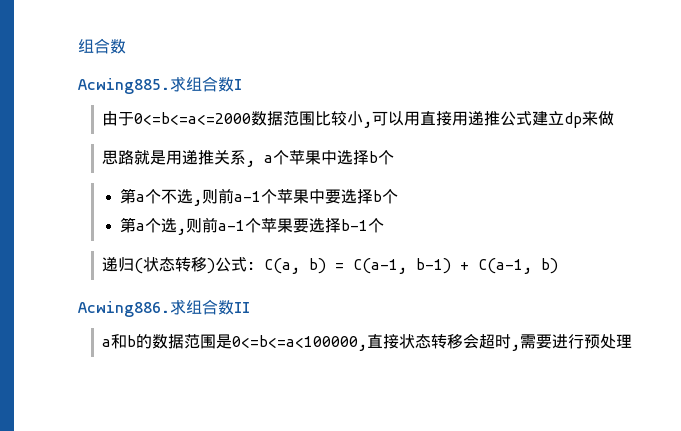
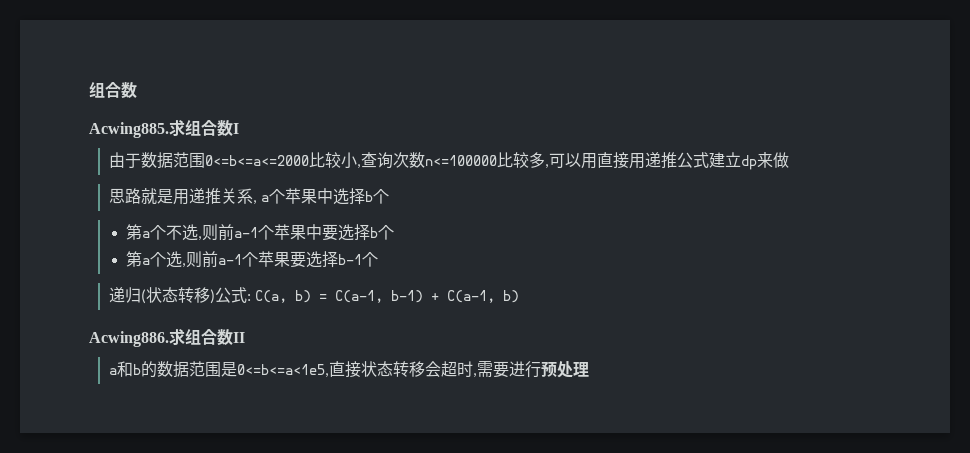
[134,111,316,126] 0<=b<=a<=2000数据范围 -> [140,152,309,169] 数据范围0<=b<=a<=2000
(373, 124) none -> [360,152,549,169] 查询次数n<=100000比较多,
[232,335,368,351] 0<=b<=a<100000, -> [236,364,329,378] 0<=b<=a<1e5,

